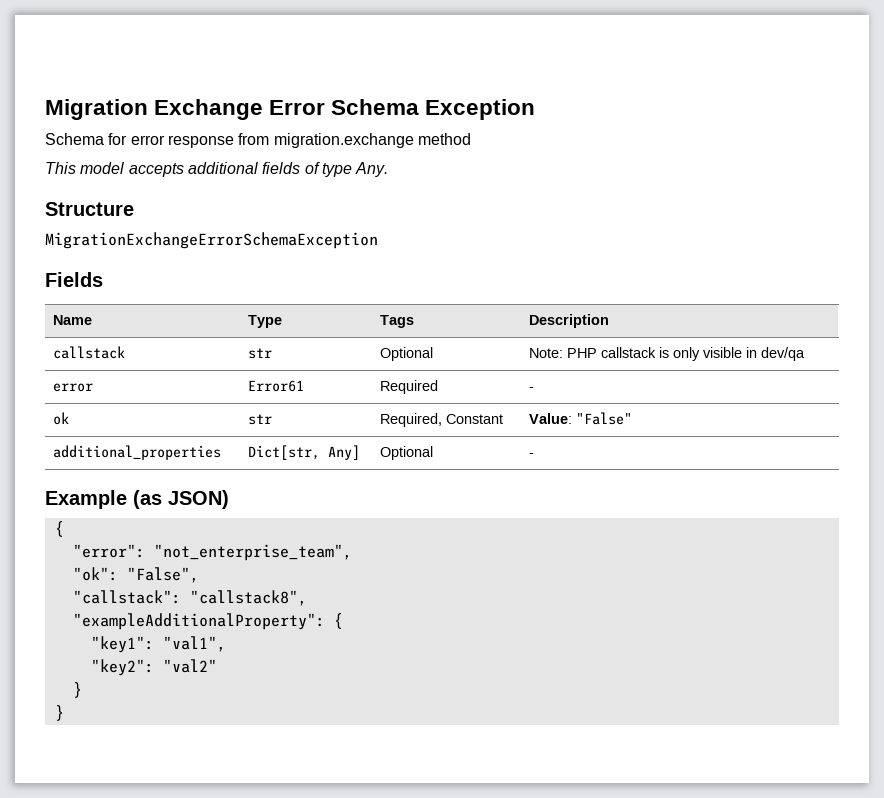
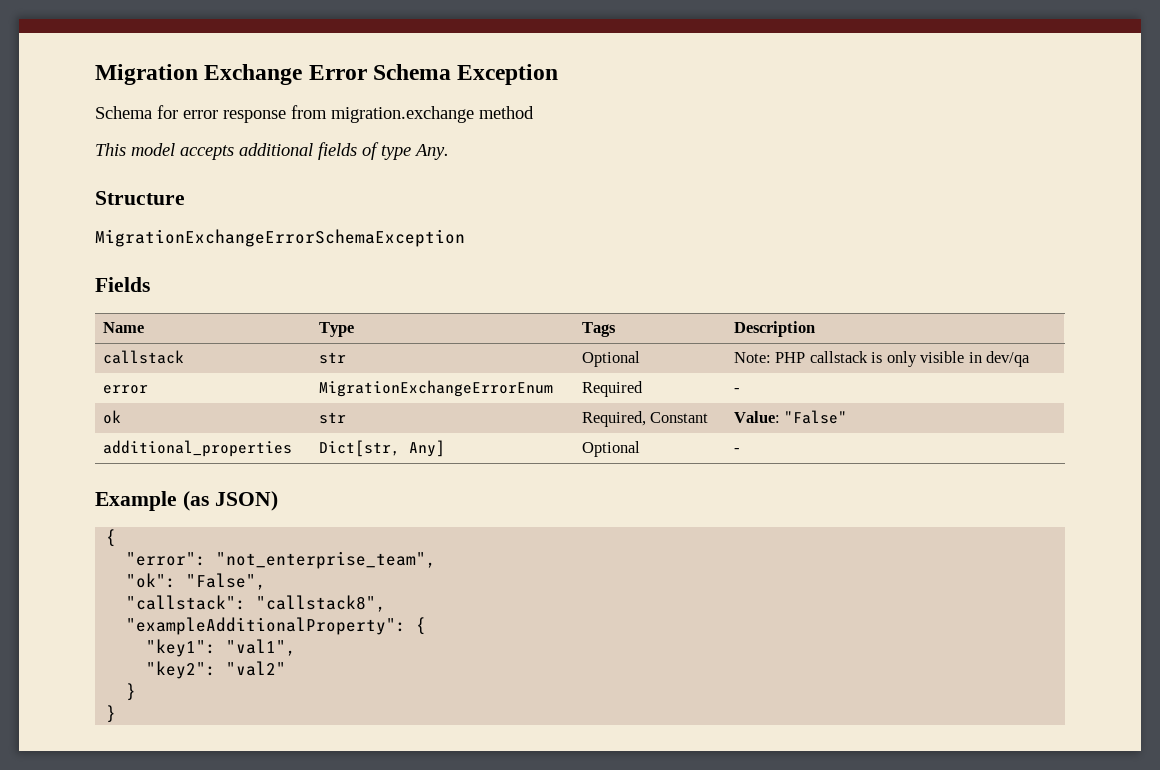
[247,380,304,392] Error61 -> [318,380,553,397] MigrationExchangeErrorEnum

